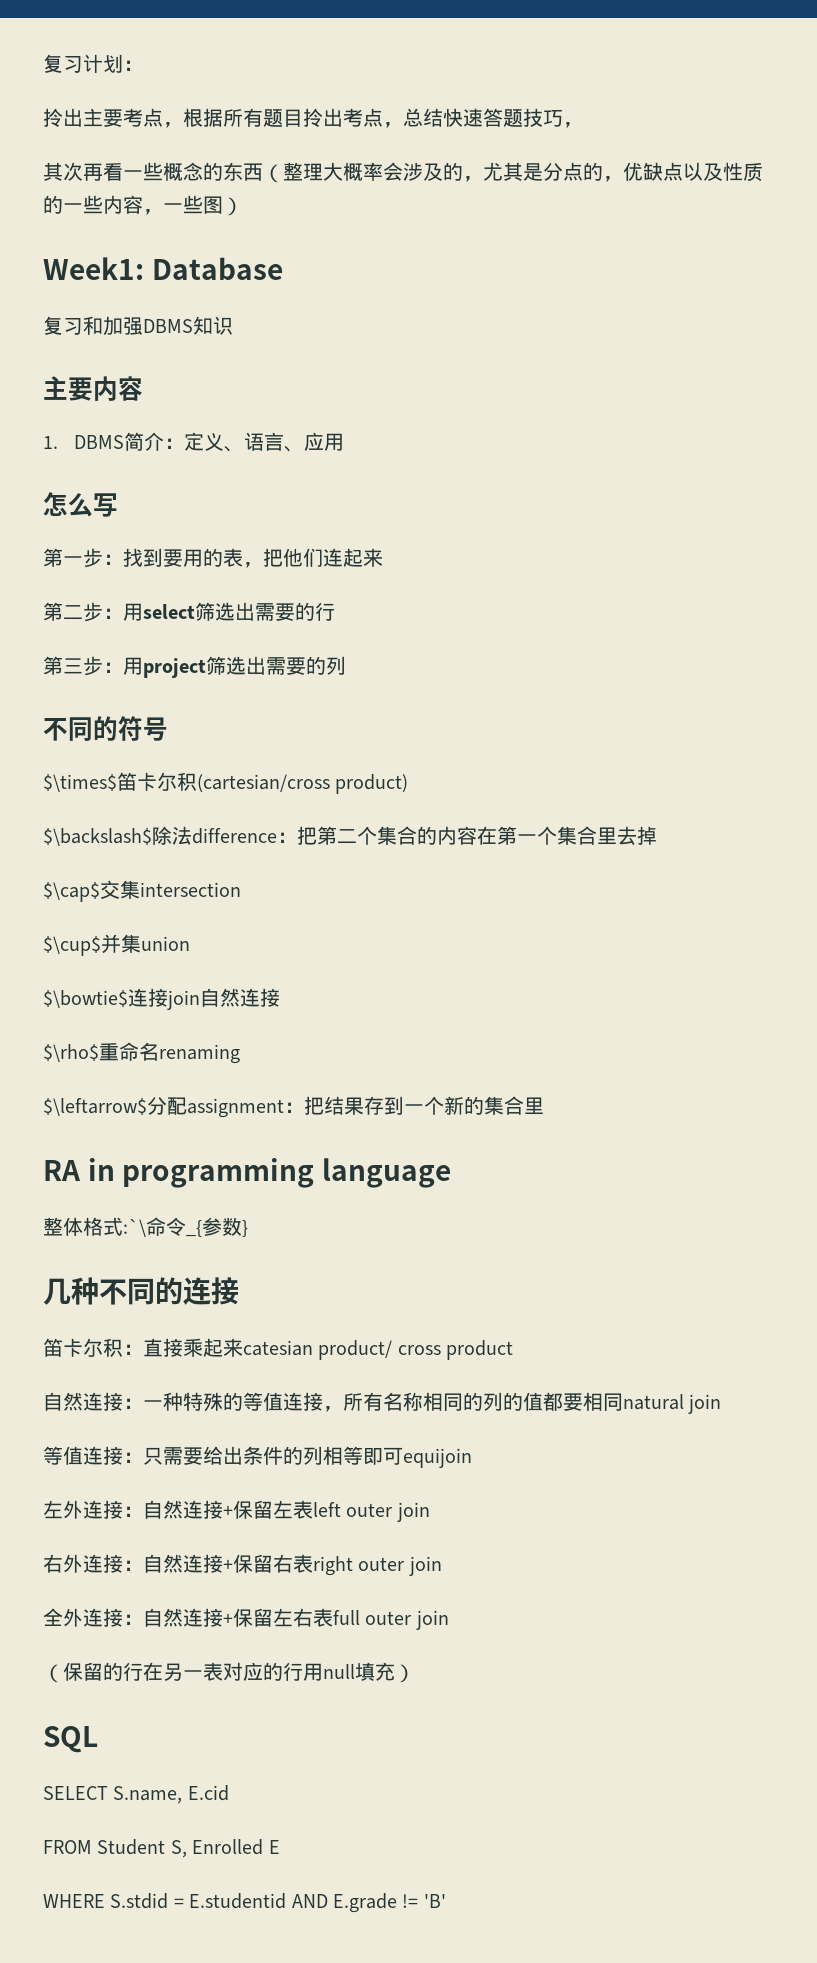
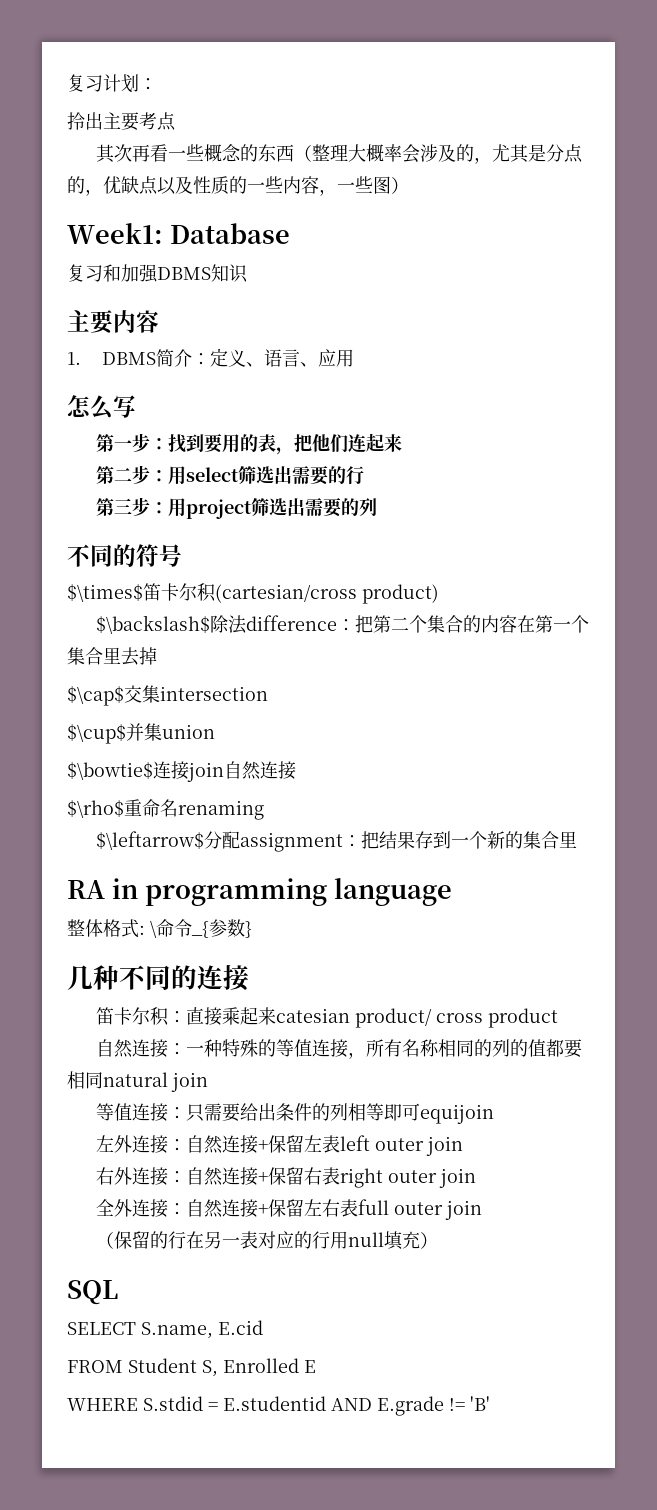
[163,108,583,128] ，根据所有题目拎出考点，总结快速答题技巧， -> (176, 121) none
[123,1219,146,1237] :`\ -> [139,920,157,938] : \

